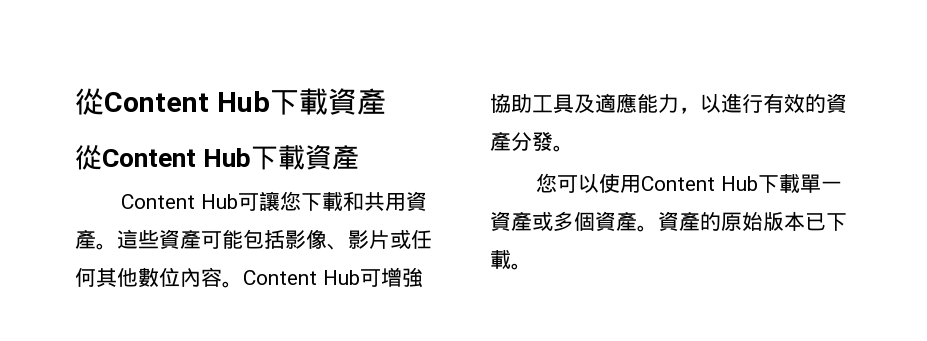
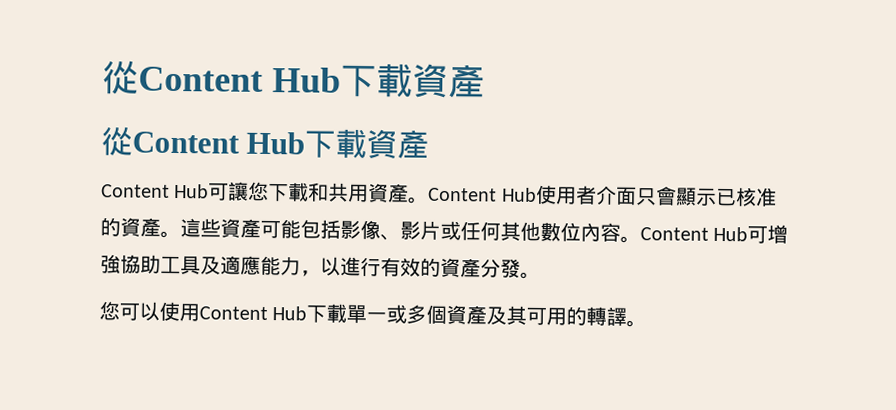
(117, 246) none -> [428,184,777,207] [100,217,181,239] Content Hub使用者介面只會顯示已核准的資產。
[490,211,532,231] 資產 -> (388, 317) none
[637,211,847,232] [490,250,511,269] 。資產的原始版本已下載 -> [486,305,628,326] 及其可用的轉譯

